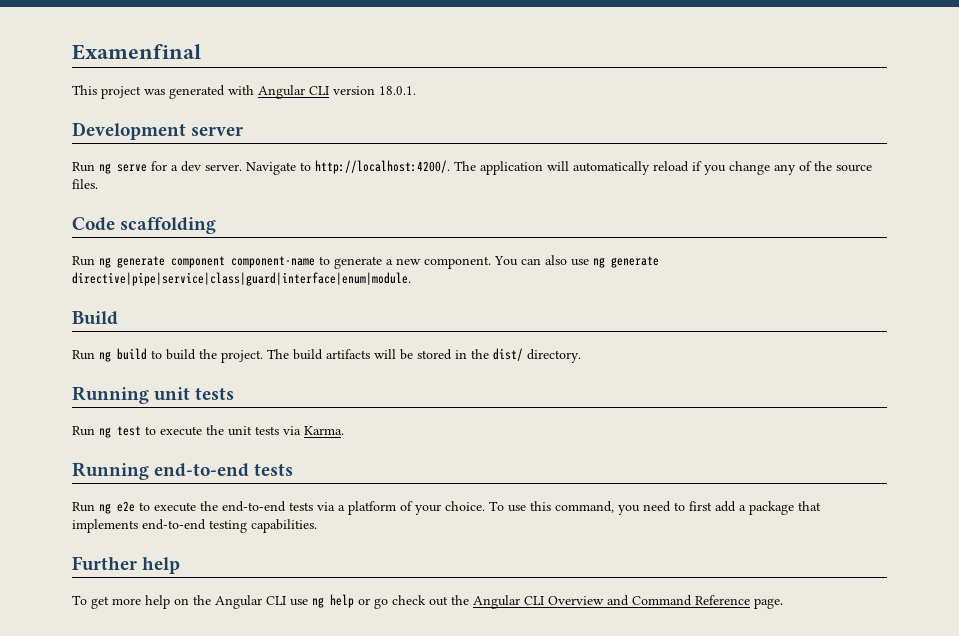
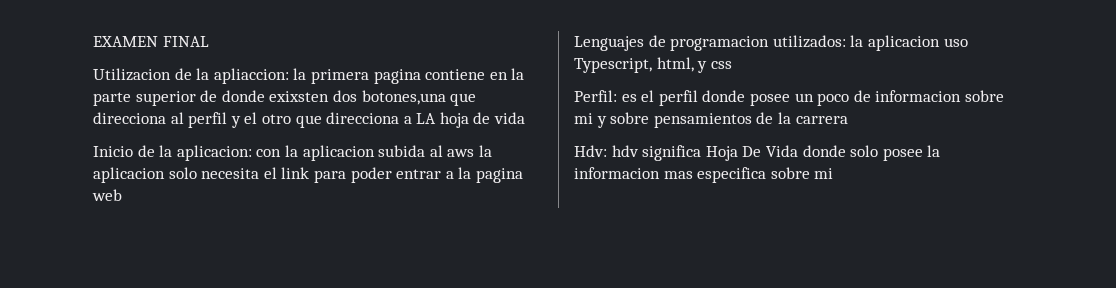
[72,44,201,60] [72,85,416,99] [72,122,244,140] [72,160,872,175] [72,179,98,189] [72,217,217,234] [72,255,659,269] [72,272,411,286] [72,311,118,325] [72,348,581,363] [72,386,235,404] [72,425,344,438] [72,462,294,480] [72,501,821,515] [72,519,317,533] [72,556,181,574] [72,594,783,609] Examenfinal // This project was generated with Angular CLI version 18.0.1. // Development server // Run ng serve for a dev server. Navigate to http://localhost:4200/. The application will automatically reload if you change any of the source files. // Code scaffolding // Run ng generate component component-name to generate a new component. You can also use ng generate directive|pipe|service|class|guard|interface|enum|module. // Build // Run ng build to build the project. The build artifacts will be stored in the dist/ directory. // Running unit tests // Run ng test to execute the unit tests via Karma. // Running end-to-end tests // Run ng e2e to execute the end-to-end tests via a platform of your choice. To use this command, you need to first add a package that implements end-to-end testing capabilities. // Further help // To get more help on the Angular CLI use ng help or go check out the Angular CLI Overview and Command Reference page. -> [93,36,209,47] [93,68,525,84] [93,90,477,106] [93,112,526,128] [93,145,492,161] [93,167,523,183] [92,189,122,201] [574,35,968,51] [574,57,732,73] [574,90,1004,106] [574,112,848,128] [574,145,941,161] [574,167,834,183] EXAMEN FINAL // Utilizacion de la apliaccion: la primera pagina contiene en la parte superior de donde exixsten dos botones,una que direcciona al perfil y el otro que direcciona a LA hoja de vida // Inicio de la aplicacion: con la aplicacion subida al aws la aplicacion solo necesita el link para poder entrar a la pagina web // Lenguajes de programacion utilizados: la aplicacion uso Typescript, html, y css // Perfil: es el perfil donde posee un poco de informacion sobre mi y sobre pensamientos de la carrera // Hdv: hdv significa Hoja De Vida donde solo posee la informacion mas especifica sobre mi

